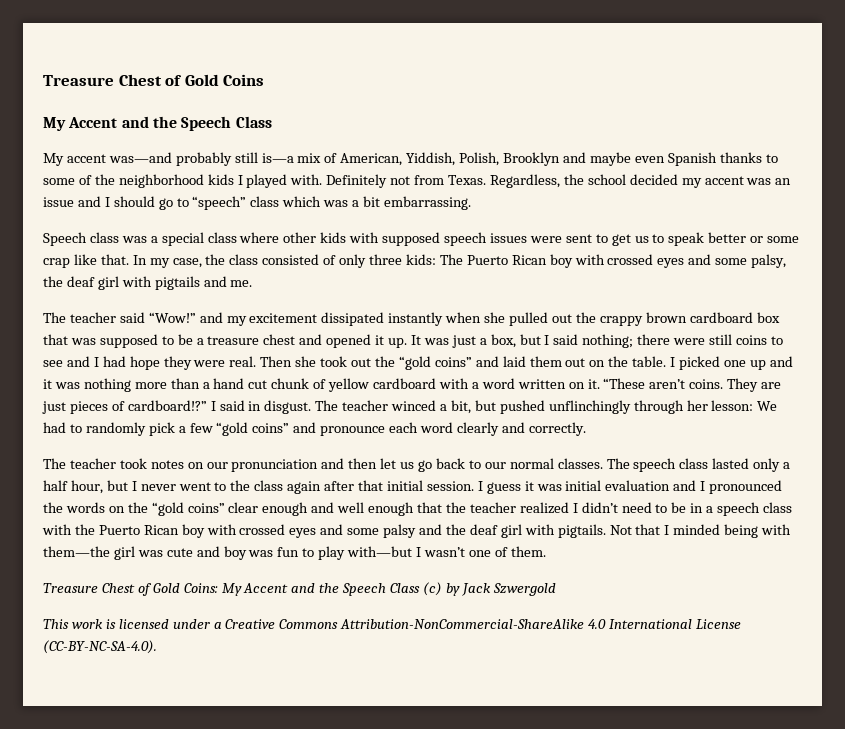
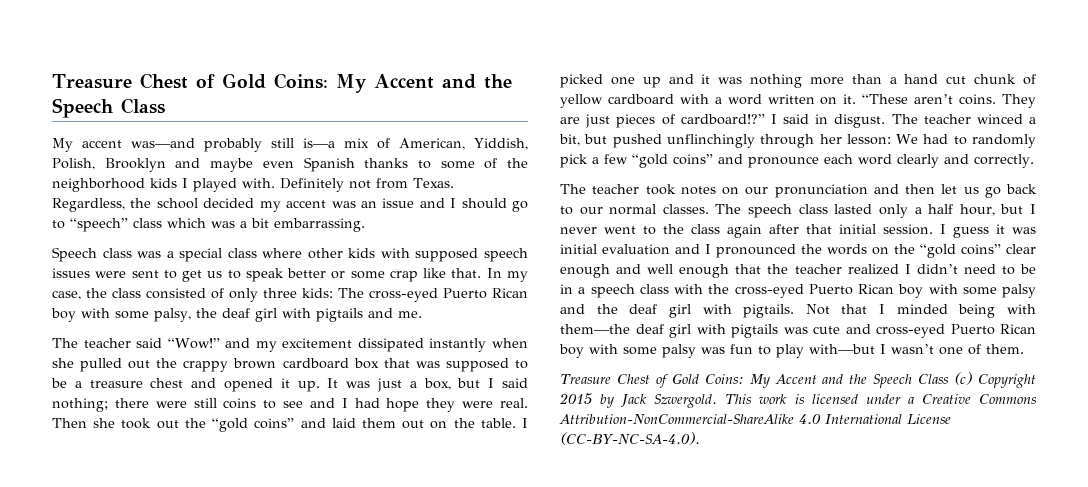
[43,74,265,86] Treasure Chest of Gold Coins // -> [52,73,328,89] Treasure Chest of Gold Coins:
[466,254,712,268] Puerto Rican boy with crossed eyes and -> [369,288,528,302] [51,308,110,322] cross-eyed Puerto Rican boy with
[98,524,344,538] Puerto Rican boy with crossed eyes and -> [734,284,958,298] cross-eyed Puerto Rican boy with
[113,546,247,560] girl was cute and boy -> [635,324,1036,338] [559,344,696,358] deaf girl with pigtails was cute and cross-eyed Puerto Rican boy with some palsy
(443, 589) none -> [978,374,1036,388] [559,393,592,405] Copyright 2015
[492,583,556,596] Szwergold // -> [654,394,718,408] Szwergold.

